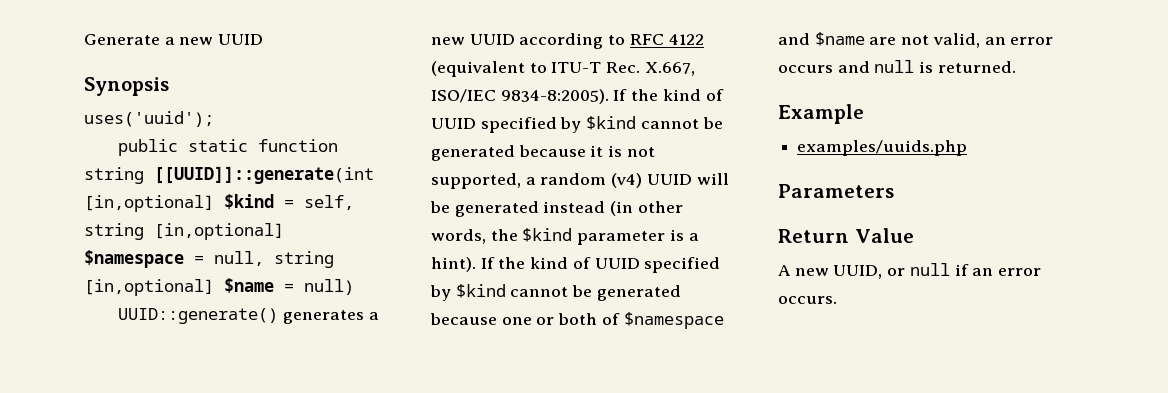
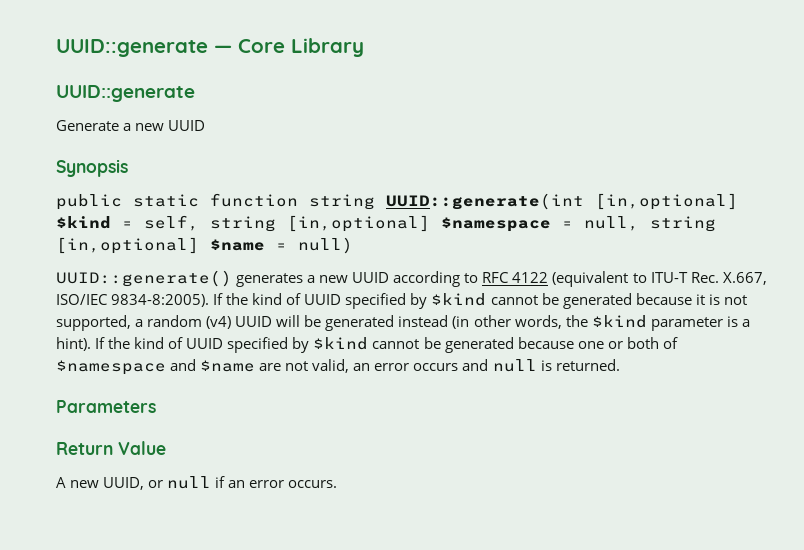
(84, 39) none -> [56,38,364,57] [56,85,195,102] UUID::generate — Core Library // UUID::generate //
[84,111,214,127] // uses('uuid'); -> (128, 168) none
[154,166,374,184] [[UUID]]::generate(int -> [386,193,584,210] UUID::generate(int
[778,104,864,124] [797,140,968,156] // Example // examples/uuids.php -> (620, 365) none

